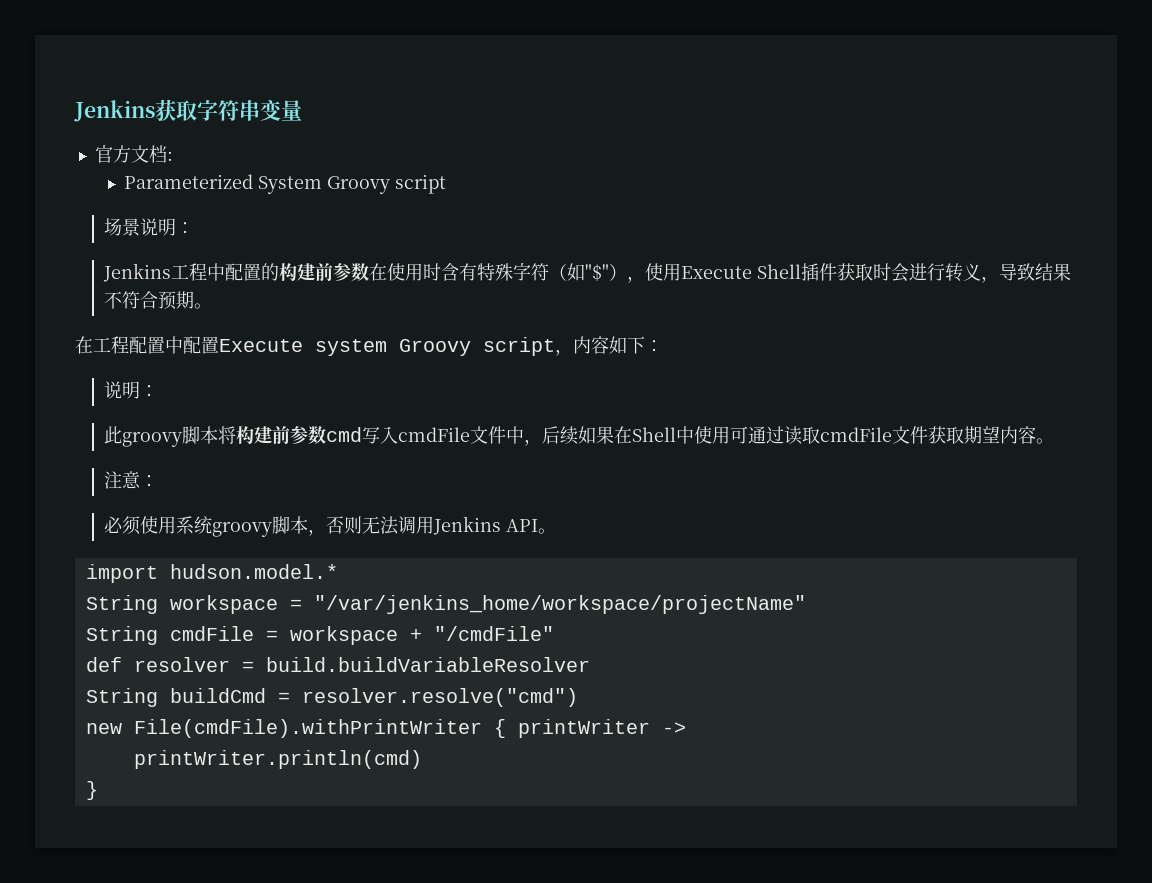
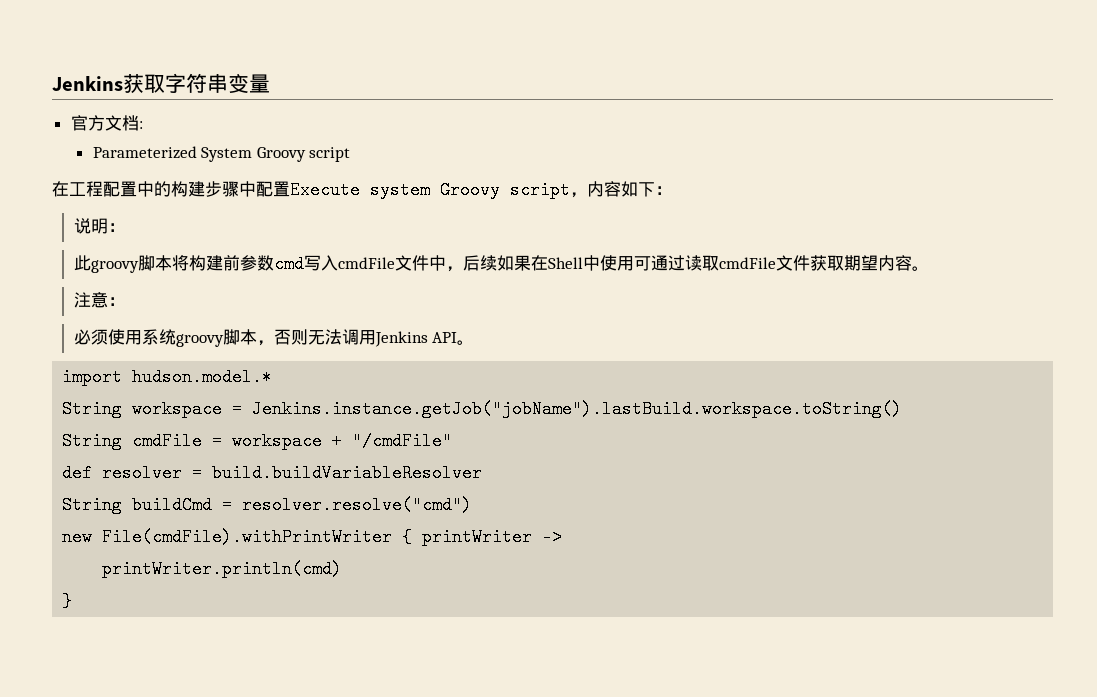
[104,218,195,236] [103,262,1072,283] [104,291,213,310] // 场景说明： // Jenkins工程中配置的构建前参数在使用时含有特殊字符（如"$"），使用Execute Shell插件获取时会进行转义，导致结果不符合预期。 -> (351, 154) none
(183, 345) none -> [154,181,256,197] 的构建步骤中
[313,595,806,614] "/var/jenkins_home/workspace/projectName" -> [252,400,903,418] Jenkins.instance.getJob("jobName").lastBuild.workspace.toString()

